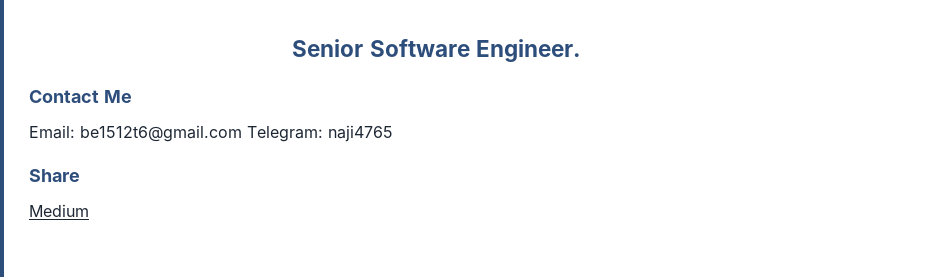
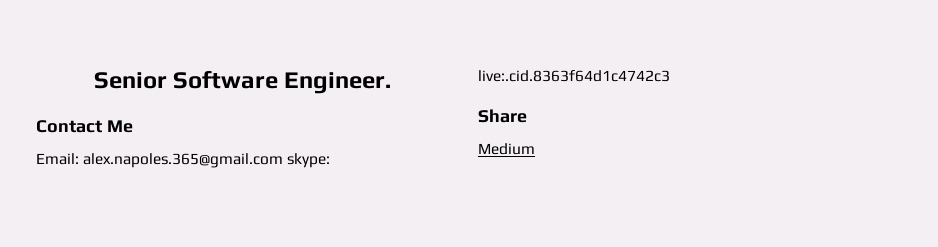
[80,125,393,142] be1512t6@gmail.com Telegram: naji4765 -> [83,153,331,168] [478,70,670,82] alex.napoles.365@gmail.com skype: live:.cid.8363f64d1c4742c3

